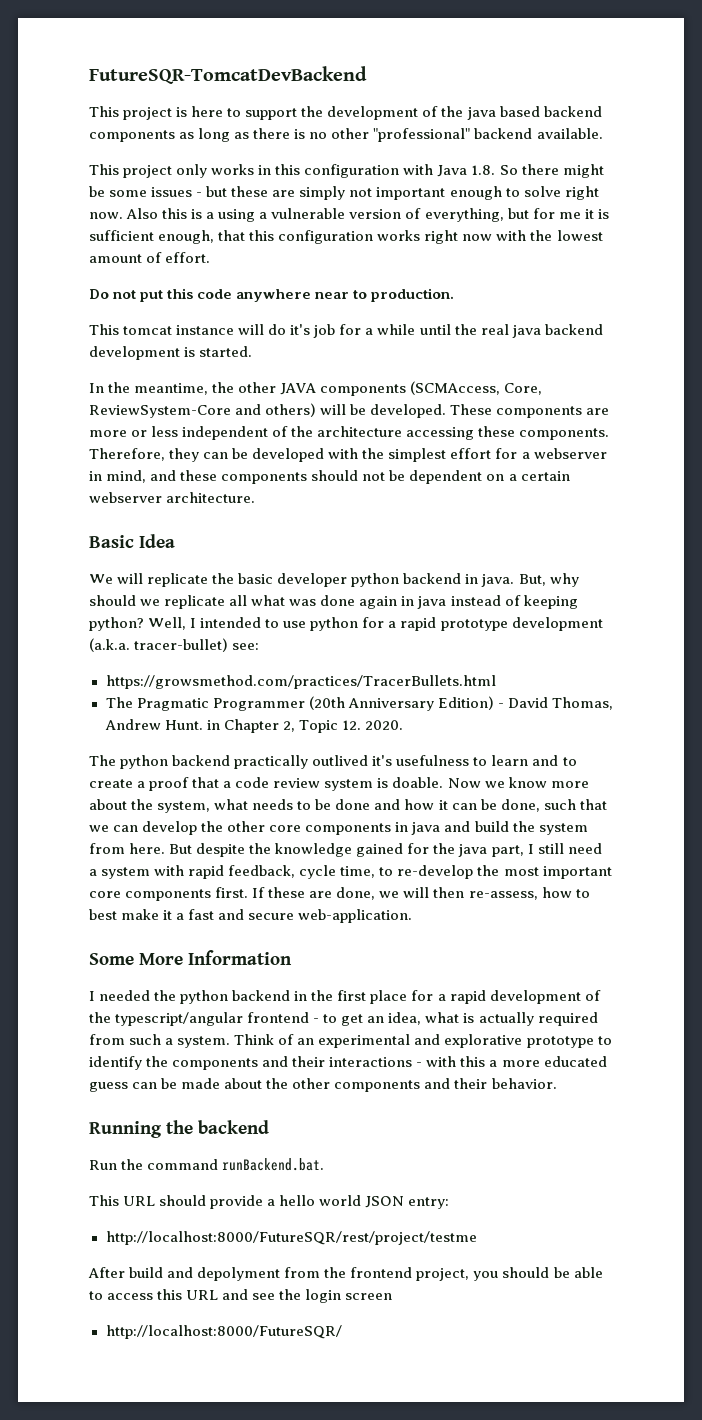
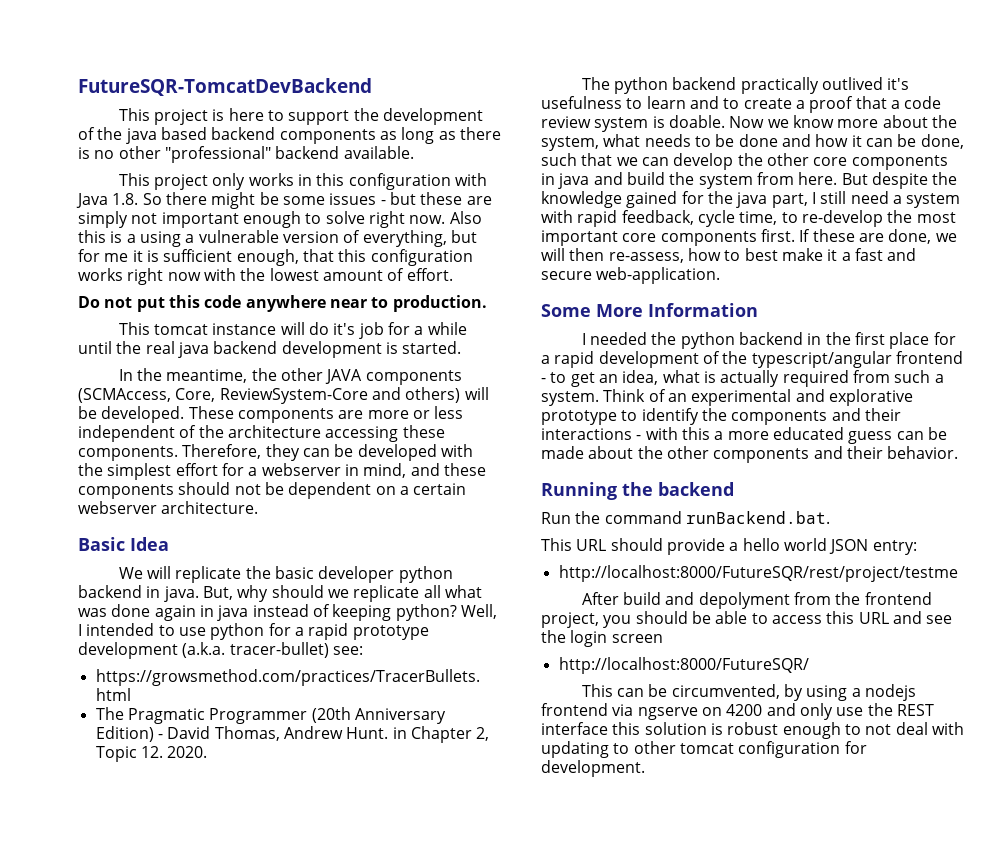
(343, 1332) none -> [581,684,916,701] [541,703,934,720] [541,722,964,739] [541,741,867,758] [541,760,645,777] // This can be circumvented, by using a nodejs frontend via ngserve on 4200 and only use the REST interface this solution is robust enough to not deal with updating to other tomcat configuration for development.

